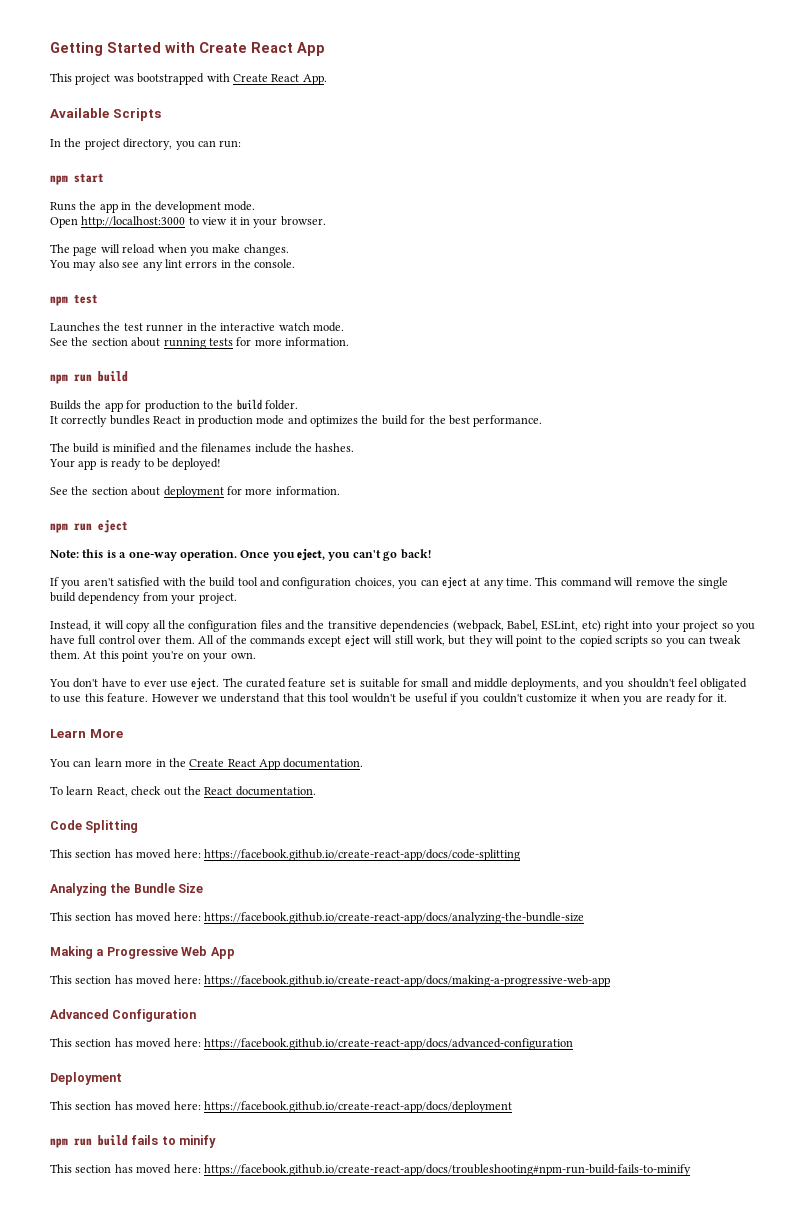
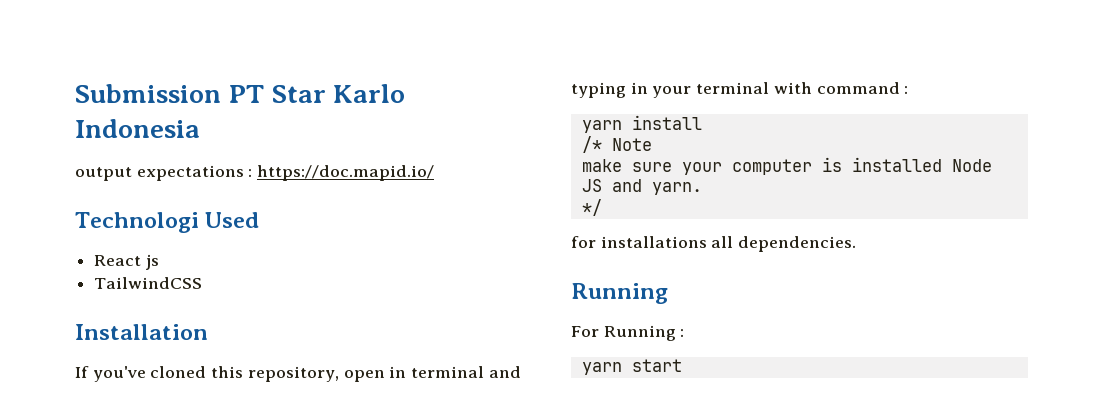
[50,42,325,56] [50,73,327,85] [50,108,161,121] [50,138,242,150] [50,173,104,185] [50,201,256,213] [50,216,326,228] [50,244,289,256] [49,259,296,271] [50,294,98,306] [50,322,344,332] [50,337,349,349] [50,371,128,384] [50,399,298,412] [50,415,543,427] [50,443,355,453] [49,458,222,470] [50,486,340,498] [50,520,128,533] [50,548,431,561] [50,577,729,589] [50,592,237,604] [50,620,755,632] [50,635,742,647] [50,650,256,662] [49,678,748,690] [50,693,727,705] [50,729,123,738] [49,758,364,770] [50,786,316,797] [50,820,139,833] [50,849,520,861] [50,883,204,896] [50,912,584,924] [50,946,235,959] [50,975,610,987] [50,1009,197,1022] [50,1038,573,1050] [50,1072,122,1085] [50,1101,512,1113] [50,1135,217,1148] [50,1164,691,1176] Getting Started with Create React App // This project was bootstrapped with Create React App. // Available Scripts // In the project directory, you can run: // npm start // Runs the app in the development mode. // Open http://localhost:3000 to view it in your browser. // The page will reload when you make changes. // You may also see any lint errors in the console. // npm test // Launches the test runner in the interactive watch mode. // See the section about running tests for more information. // npm run build // Builds the app for production to the build folder. // It correctly bundles React in production mode and optimizes the build for the best performance. // The build is minified and the filenames include the hashes. // Your app is ready to be deployed! // See the section about deployment for more information. // npm run eject // Note: this is a one-way operation. Once you eject, you can't go back! // If you aren't satisfied with the build tool and configuration choices, you can eject at any time. This command will remove the single build dependency from your project. // Instead, it will copy all the configuration files and the transitive dependencies (webpack, Babel, ESLint, etc) right into your project so you have full control over them. All of the commands except eject will still work, but they will point to the copied scripts so you can tweak them. At this point you're on your own. // You don't have to ever use eject. The curated feature set is suitable for small and middle deployments, and you shouldn't feel obligated to use this feature. However we understand that this tool wouldn't be useful if you couldn't customize it when you are ready for it. // Learn More // You can learn more in the Create React App documentation. // To learn React, check out the React documentation. // Code Splitting // This section has moved here: https://facebook.github.io/create-react-app/docs/code-splitting // Analyzing the Bundle Size // This section has moved here: https://facebook.github.io/create-react-app/docs/analyzing-the-bundle-size // Making a Progressive Web App // This section has moved here: https://facebook.github.io/create-react-app/docs/making-a-progressive-web-app // Advanced Configuration // This section has moved here: https://facebook.github.io/create-react-app/docs/advanced-configuration // Deployment // This section has moved here: https://facebook.github.io/create-react-app/docs/deployment // npm run build fails to minify // This section has moved here: https://facebook.github.io/create-react-app/docs/troubleshooting#npm-run-build-fails-to-minify -> [75,84,406,103] [75,119,200,138] [75,165,435,181] [75,212,260,233] [94,254,159,270] [94,277,203,289] [75,324,208,340] [75,366,521,382] [571,82,909,98] [581,115,702,133] [581,136,652,153] [581,157,992,175] [581,179,702,195] [581,199,602,216] [571,236,857,252] [571,283,668,304] [571,325,685,341] [581,359,682,375] Submission PT Star Karlo Indonesia // output expectations : https://doc.mapid.io/ // Technologi Used // React js // TailwindCSS // Installation // If you've cloned this repository, open in terminal and typing in your terminal with command : // yarn install // /* Note // make sure your computer is installed Node JS and yarn. // */ // for installations all dependencies. // Running // For Running : // yarn start

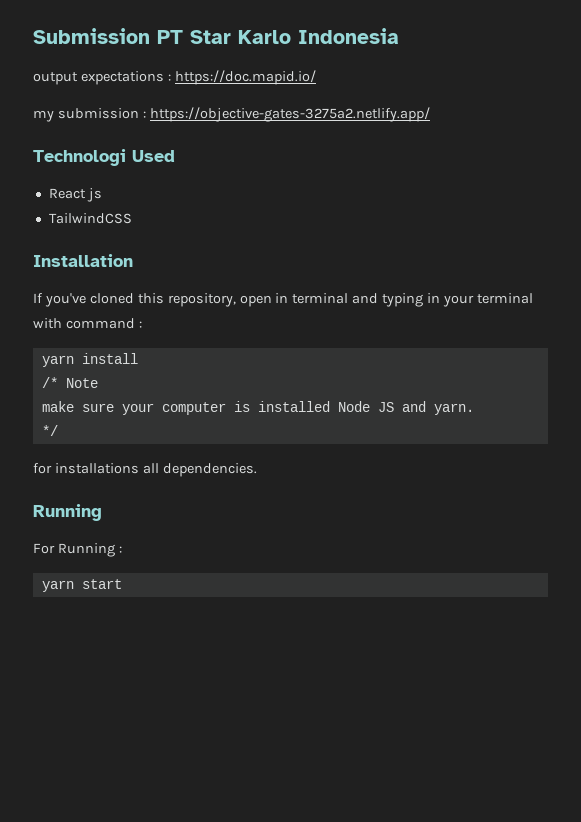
(435, 173) none -> [33,107,430,122] // my submission : https://objective-gates-3275a2.netlify.app/

